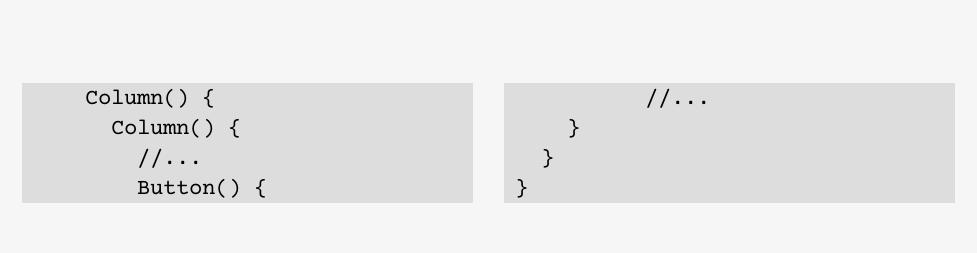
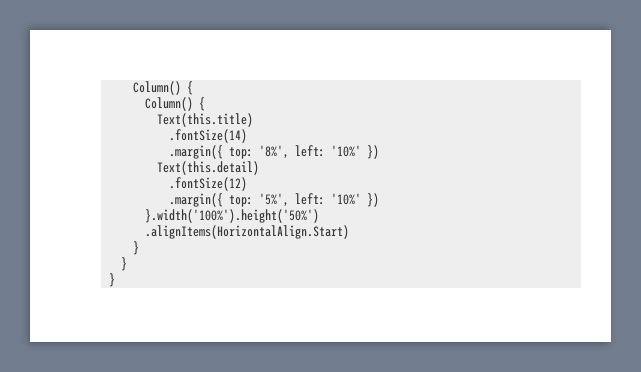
[136,148,202,168] [136,178,267,198] [644,88,710,108] //... // Button() { // //... -> [156,113,253,127] [168,129,247,143] [168,145,379,159] [156,161,259,175] [168,177,247,191] [168,193,379,207] [144,209,319,223] [144,225,349,239] Text(this.title) // .fontSize(14) // .margin({ top: '8%', left: '10%' }) // Text(this.detail) // .fontSize(12) // .margin({ top: '5%', left: '10%' }) // }.width('100%').height('50%') // .alignItems(HorizontalAlign.Start)

